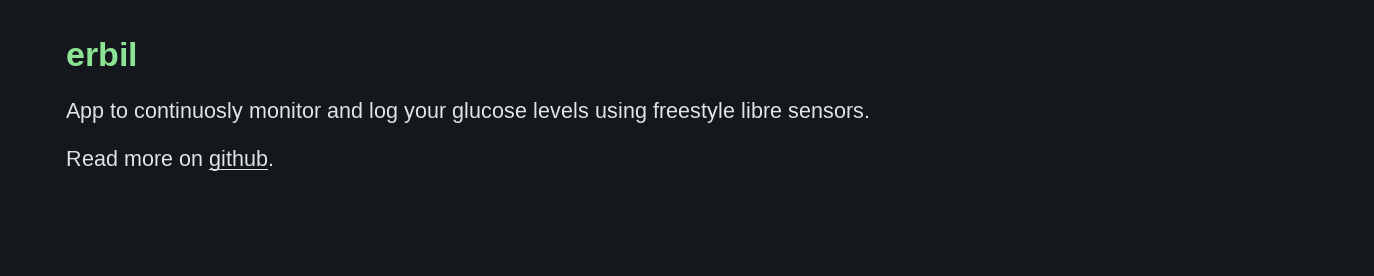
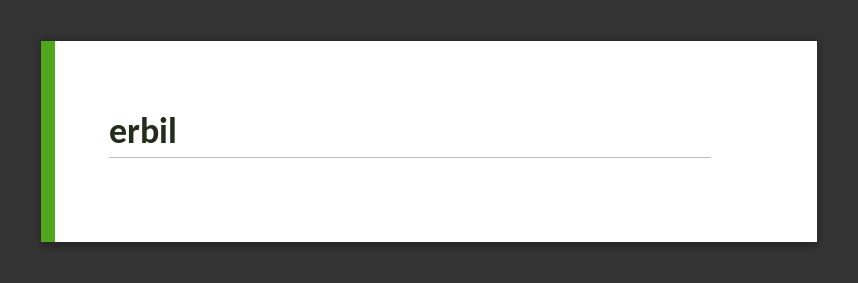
[66,102,870,123] [66,150,274,171] // App to continuosly monitor and log your glucose levels using freestyle libre sensors. // Read more on github. -> (177, 130) none

